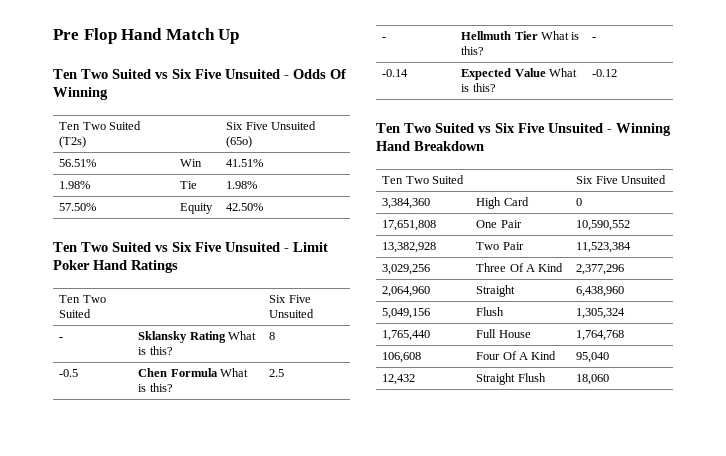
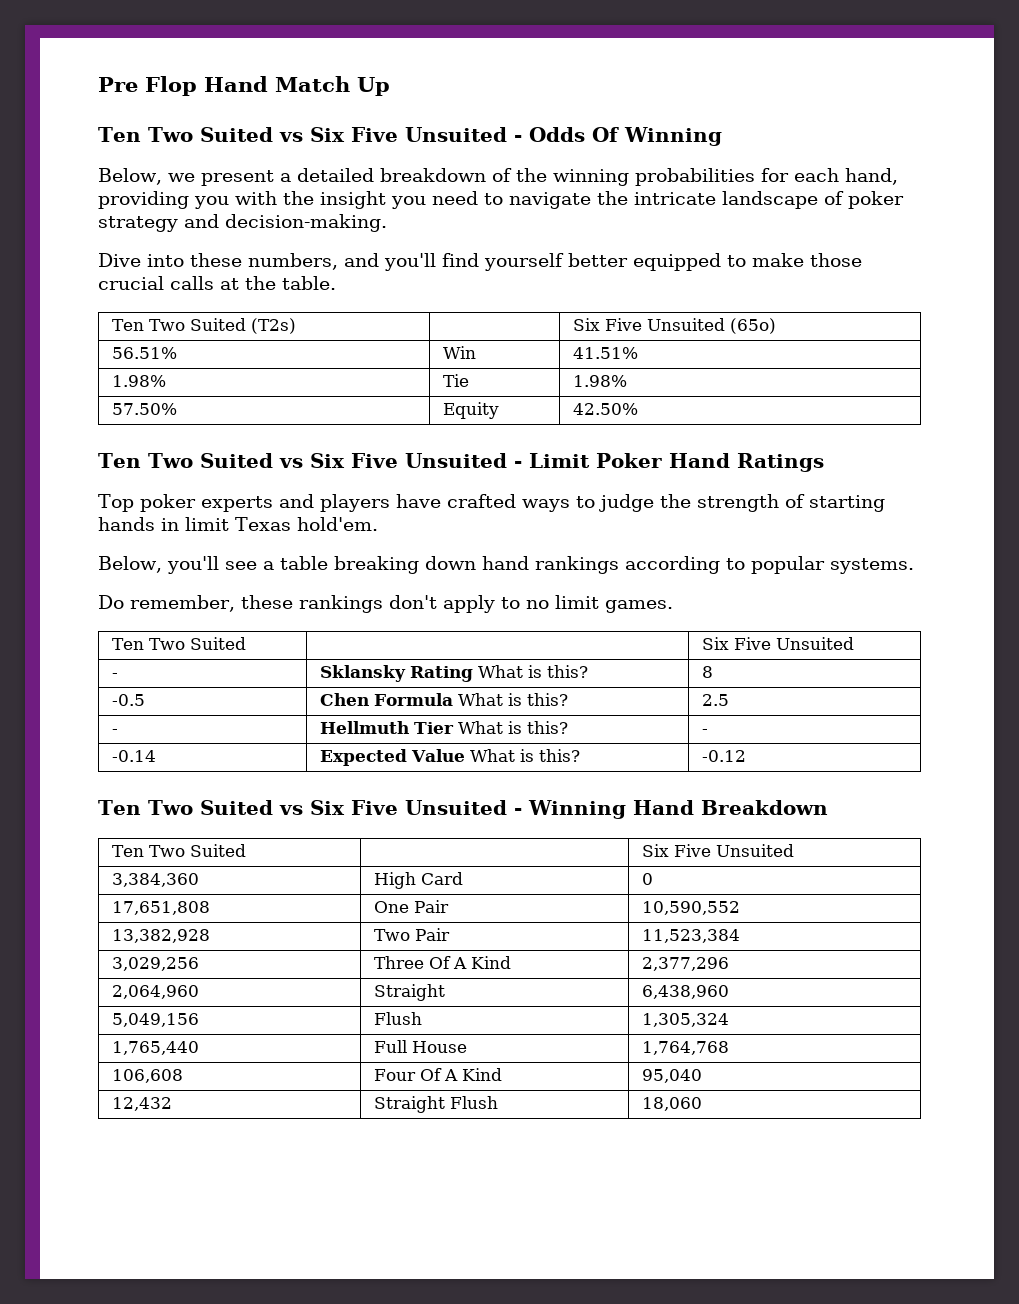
(108, 93) none -> [98,168,898,186] [98,191,904,209] [98,214,387,232] [98,253,862,271] [98,276,336,290] // Below, we present a detailed breakdown of the winning probabilities for each hand, providing you with the insight you need to navigate the intricate landscape of poker strategy and decision-making. // Dive into these numbers, and you'll find yourself better equipped to make those crucial calls at the table.
(178, 266) none -> [98,494,885,512] [98,517,378,531] [98,556,914,574] [98,595,673,613] // Top poker experts and players have crafted ways to judge the strength of starting hands in limit Texas hold'em. // Below, you'll see a table breaking down hand rankings according to popular systems. // Do remember, these rankings don't apply to no limit games.

